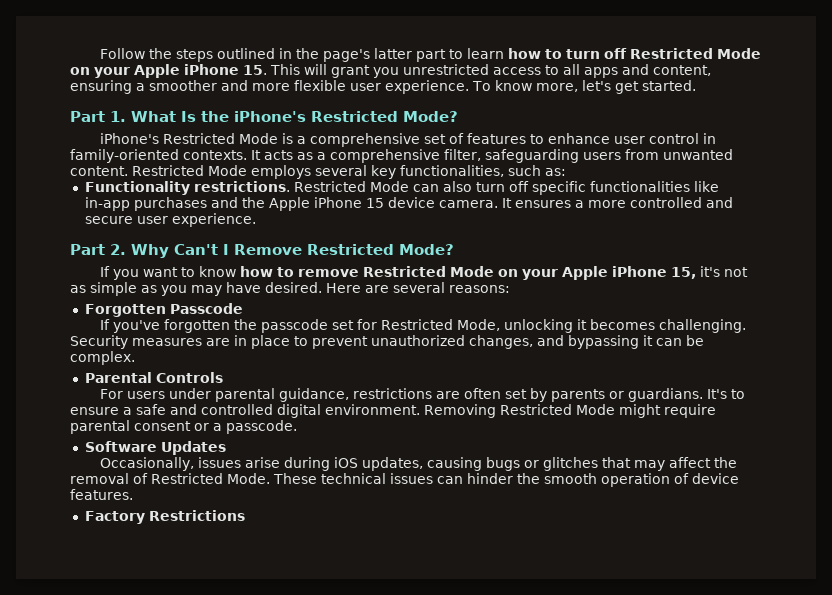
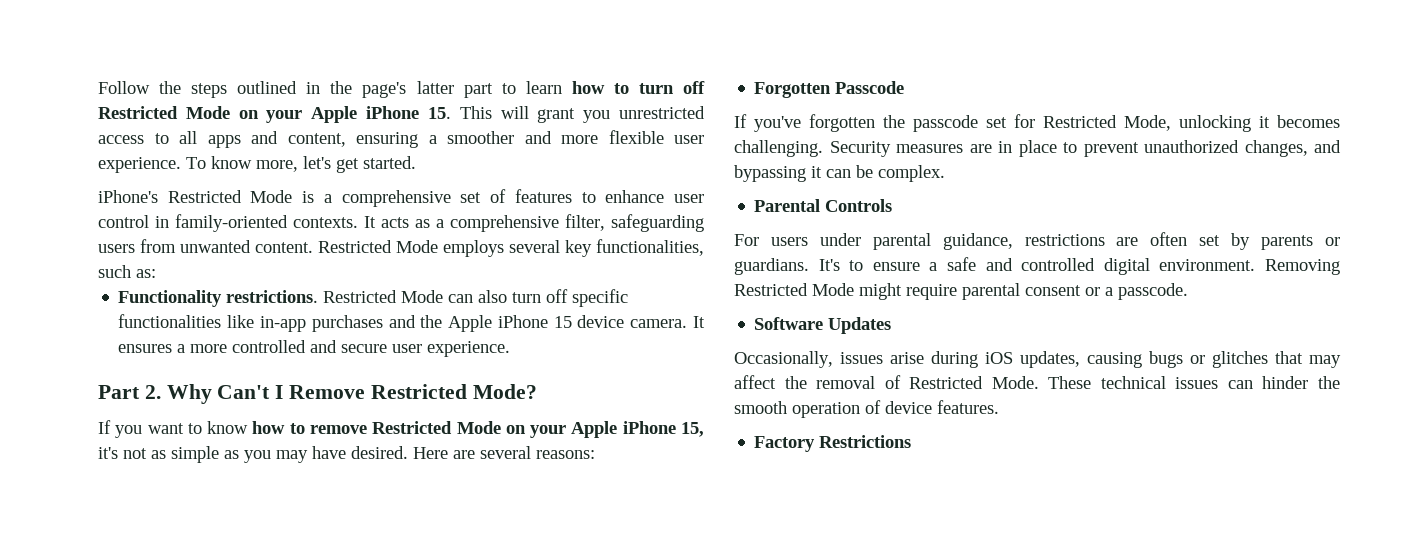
[70,111,458,122] // Part 1. What Is the iPhone's Restricted Mode? -> (416, 162) none

